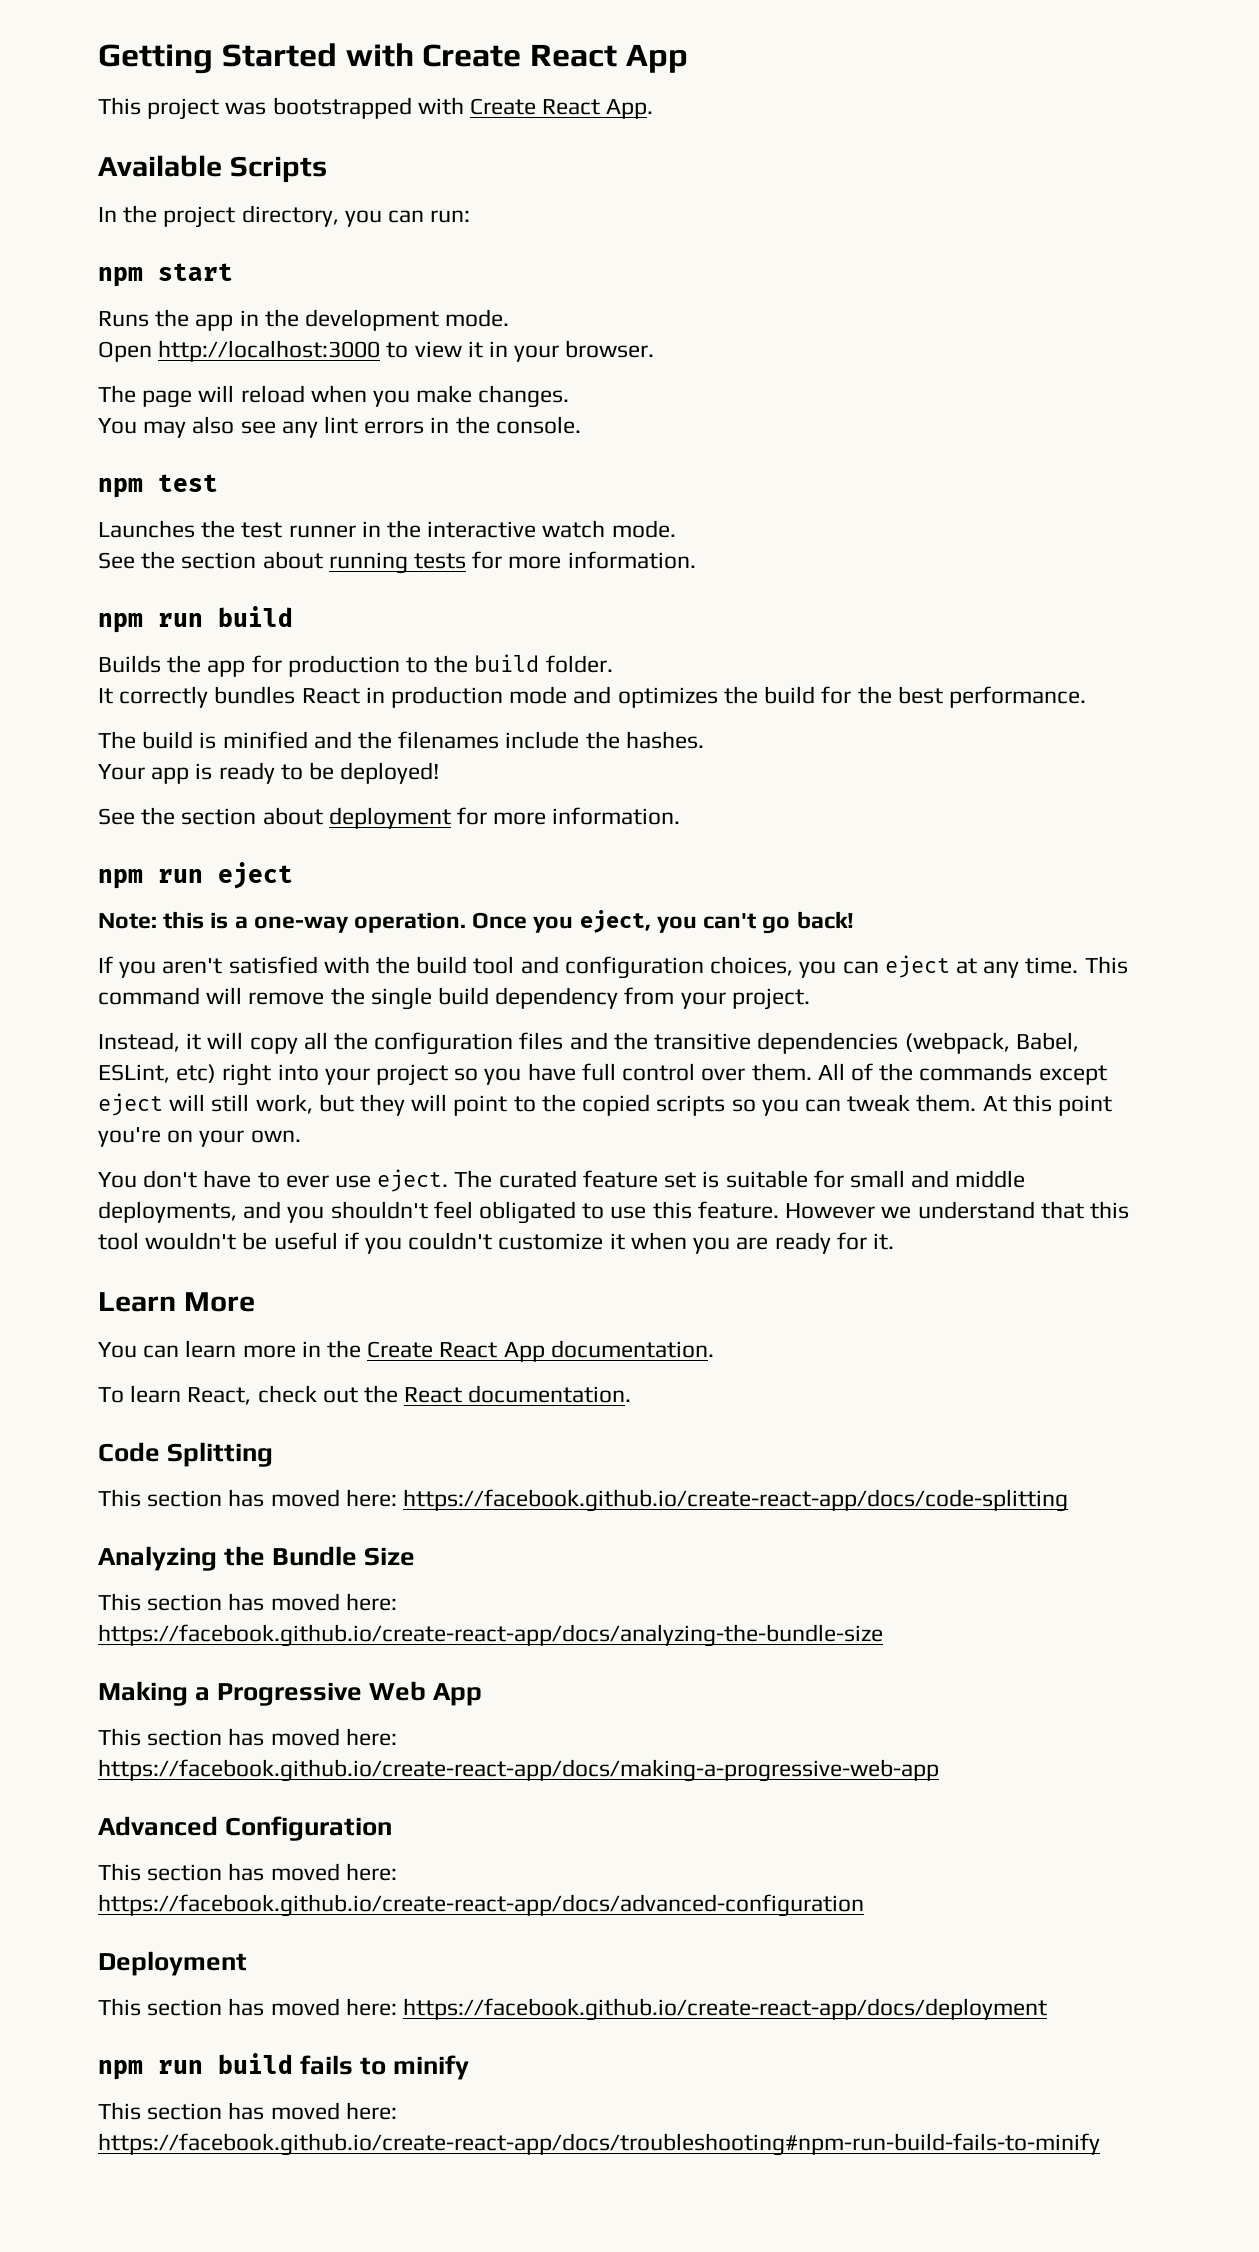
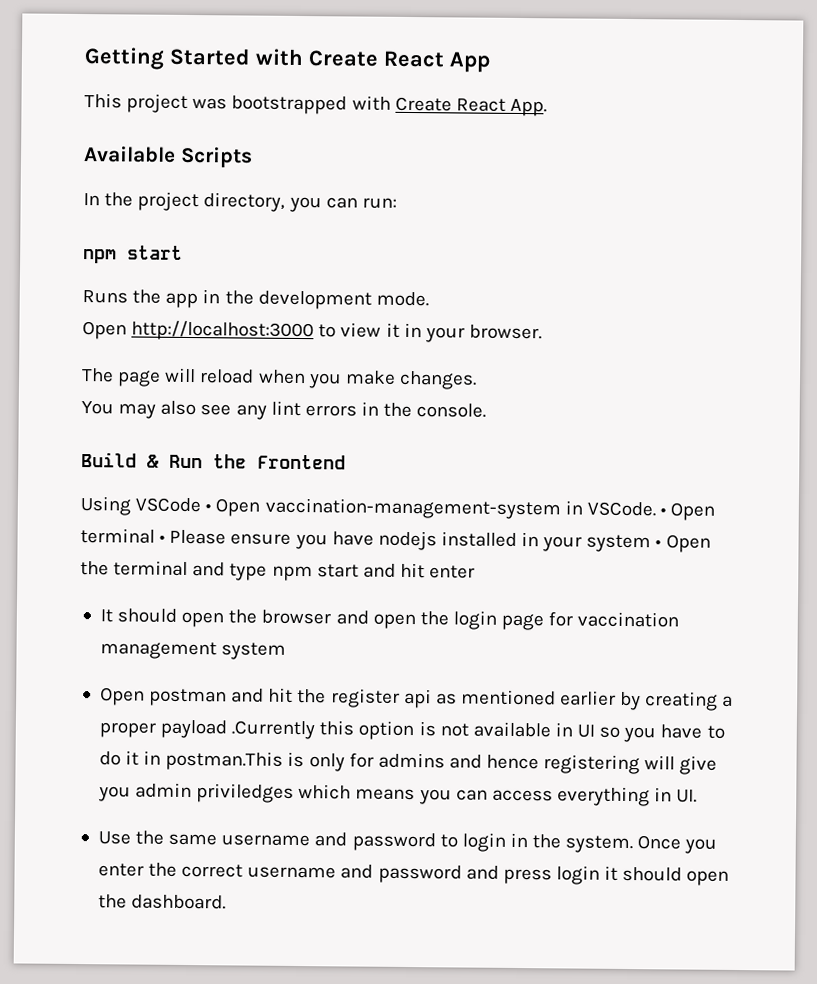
[98,474,218,498] [98,520,676,538] [98,551,696,574] [98,606,293,633] [98,654,613,677] [98,686,1086,708] [98,731,704,749] [98,762,440,784] [98,807,681,829] [98,862,293,889] [98,910,854,934] [98,955,1128,979] [98,987,810,1010] [98,1032,1079,1055] [98,1063,1107,1086] [98,1093,1112,1116] [98,1127,301,1147] [98,1169,1026,1192] [98,1201,1129,1224] [98,1232,894,1254] [98,1292,255,1312] [98,1340,714,1362] [98,1385,632,1405] [98,1442,274,1467] [98,1489,1069,1512] [98,1546,416,1571] [98,1593,397,1611] [98,1624,883,1647] [98,1681,483,1706] [98,1728,397,1746] [98,1759,939,1782] [98,1816,393,1841] [98,1863,397,1881] [98,1894,864,1917] [98,1951,247,1976] [98,1998,1048,2021] [98,2053,470,2080] [98,2102,397,2120] [98,2133,1100,2156] npm test // Launches the test runner in the interactive watch mode. // See the section about running tests for more information. // npm run build // Builds the app for production to the build folder. // It correctly bundles React in production mode and optimizes the build for the best performance. // The build is minified and the filenames include the hashes. // Your app is ready to be deployed! // See the section about deployment for more information. // npm run eject // Note: this is a one-way operation. Once you eject, you can't go back! // If you aren't satisfied with the build tool and configuration choices, you can eject at any time. This command will remove the single build dependency from your project. // Instead, it will copy all the configuration files and the transitive dependencies (webpack, Babel, ESLint, etc) right into your project so you have full control over them. All of the commands except eject will still work, but they will point to the copied scripts so you can tweak them. At this point you're on your own. // You don't have to ever use eject. The curated feature set is suitable for small and middle deployments, and you shouldn't feel obligated to use this feature. However we understand that this tool wouldn't be useful if you couldn't customize it when you are ready for it. // Learn More // You can learn more in the Create React App documentation. // To learn React, check out the React documentation. // Code Splitting // This section has moved here: https://facebook.github.io/create-react-app/docs/code-splitting // Analyzing the Bundle Size // This section has moved here: https://facebook.github.io/create-react-app/docs/analyzing-the-bundle-size // Making a Progressive Web App // This section has moved here: https://facebook.github.io/create-react-app/docs/making-a-progressive-web-app // Advanced Configuration // This section has moved here: https://facebook.github.io/create-react-app/docs/advanced-configuration // Deployment // This section has moved here: https://facebook.github.io/create-react-app/docs/deployment // npm run build fails to minify // This section has moved here: https://facebook.github.io/create-react-app/docs/troubleshooting#npm-run-build-fails-to-minify -> [81,452,346,470] [80,496,716,521] [80,528,711,553] [80,560,476,582] [99,608,680,631] [99,641,287,660] [99,687,734,711] [98,719,725,743] [98,750,718,775] [97,782,698,807] [97,830,718,854] [97,862,730,886] [97,894,227,910] Build & Run the Frontend // Using VSCode • Open vaccination-management-system in VSCode. • Open terminal • Please ensure you have nodejs installed in your system • Open the terminal and type npm start and hit enter // It should open the browser and open the login page for vaccination management system // Open postman and hit the register api as mentioned earlier by creating a proper payload .Currently this option is not available in UI so you have to do it in postman.This is only for admins and hence registering will give you admin priviledges which means you can access everything in UI. // Use the same username and password to login in the system. Once you enter the correct username and password and press login it should open the dashboard.

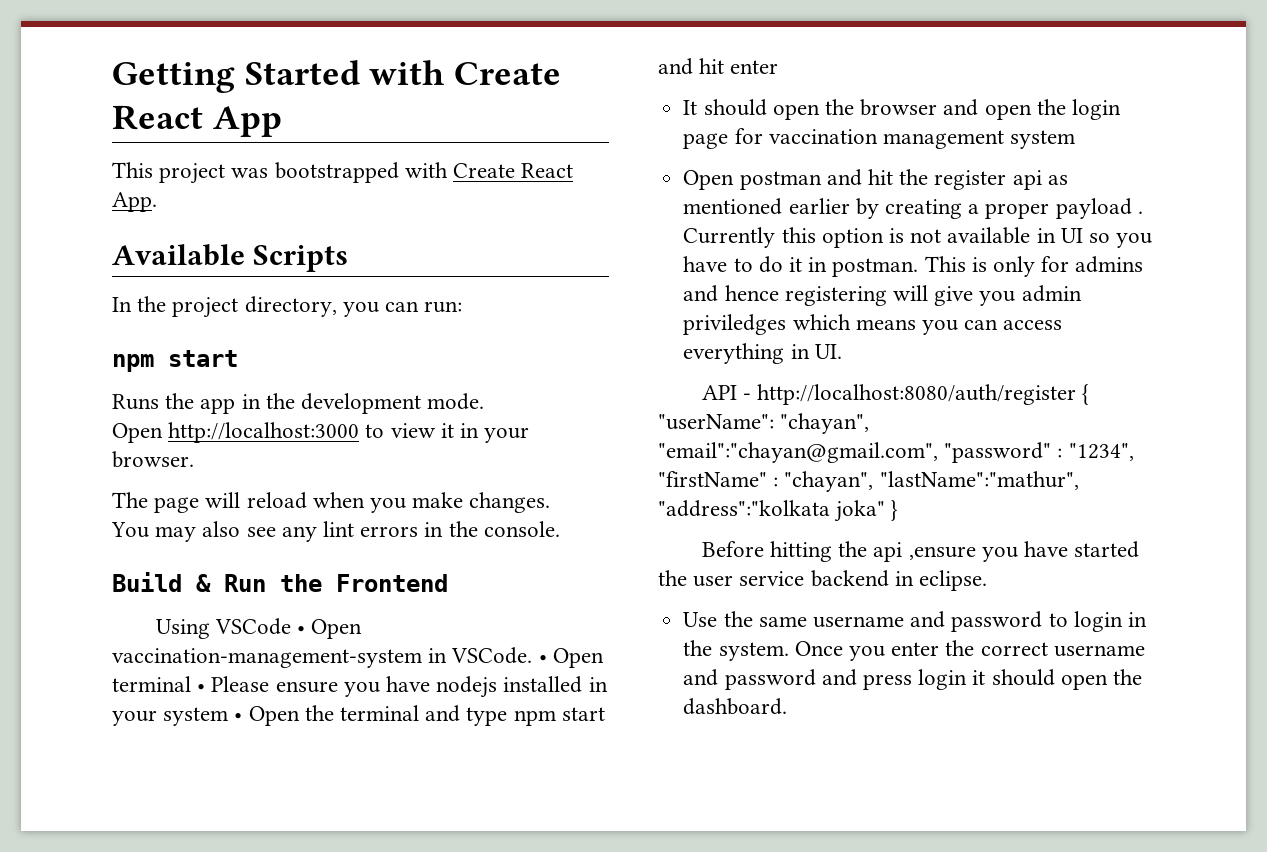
[231,720,316,740] .Currently -> [1137,211,1143,214] [683,227,776,248] . Currently
[165,750,284,771] postman.This -> [832,256,966,277] postman. This
(698, 796) none -> [701,384,1090,405] [658,413,870,434] [658,442,1134,463] [658,471,1079,492] [658,500,899,522] [701,541,1140,562] [658,570,988,591] // API - http://localhost:8080/auth/register { "userName": "chayan", "email":"chayan@gmail.com", "password" : "1234", "firstName" : "chayan", "lastName":"mathur", "address":"kolkata joka" } // Before hitting the api ,ensure you have started the user service backend in eclipse.

